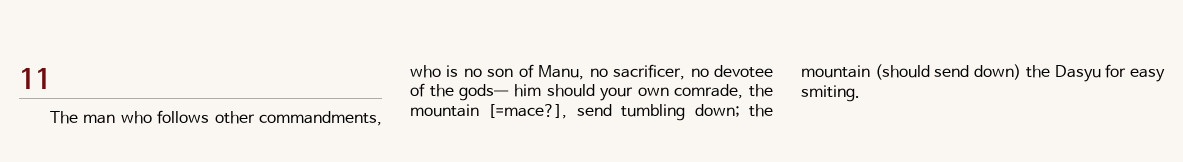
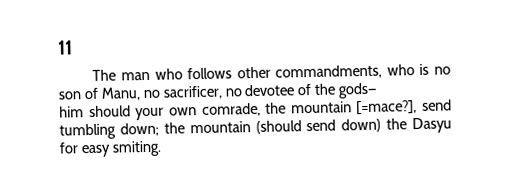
(510, 92) none -> (379, 90) //

